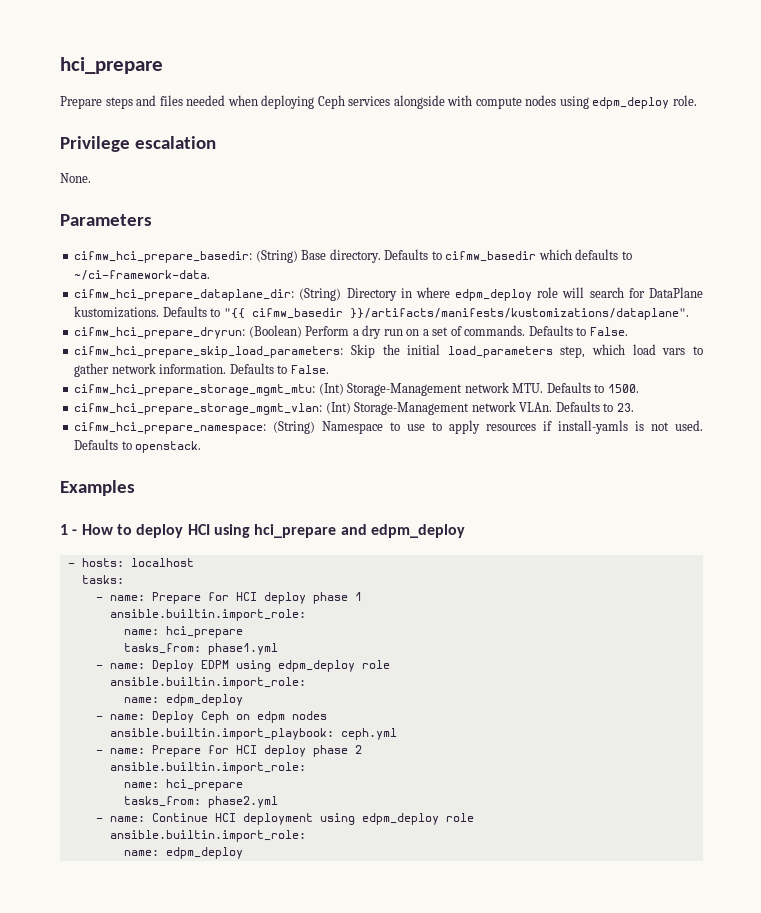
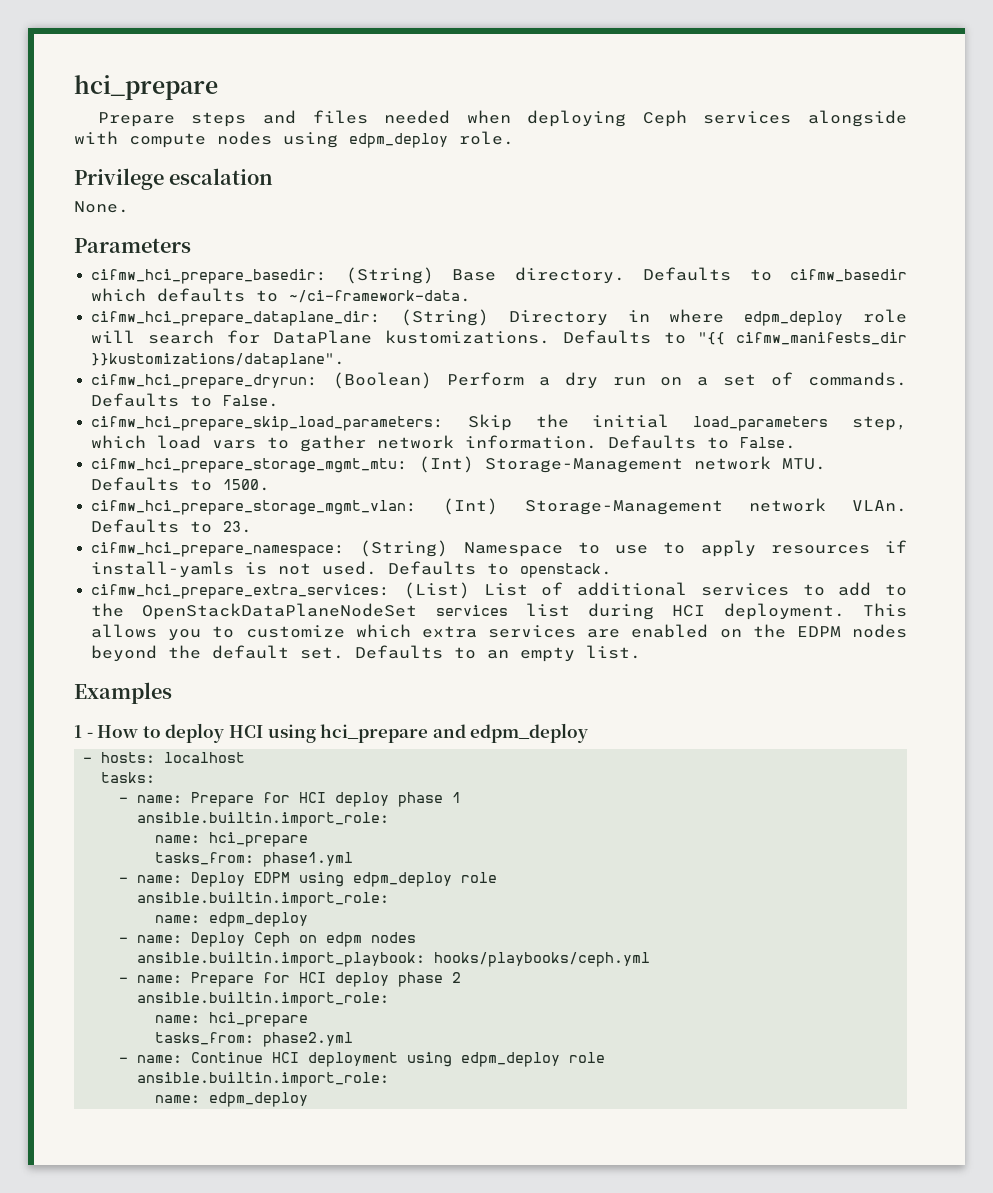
[251,308,689,320] cifmw_basedir }}/artifacts/manifests/kustomizations/dataplane". -> [736,332,907,345] [91,353,346,368] cifmw_manifests_dir }}kustomizations/dataplane".
(202, 447) none -> [91,582,907,599] [91,603,908,620] [91,624,908,641] [91,645,642,662] // cifmw_hci_prepare_extra_services: (List) List of additional services to add to the OpenStackDataPlaneNodeSet services list during HCI deployment. This allows you to customize which extra services are enabled on the EDPM nodes beyond the default set. Defaults to an empty list.
[340,728,397,740] ceph.yml -> [434,952,651,967] hooks/playbooks/ceph.yml

